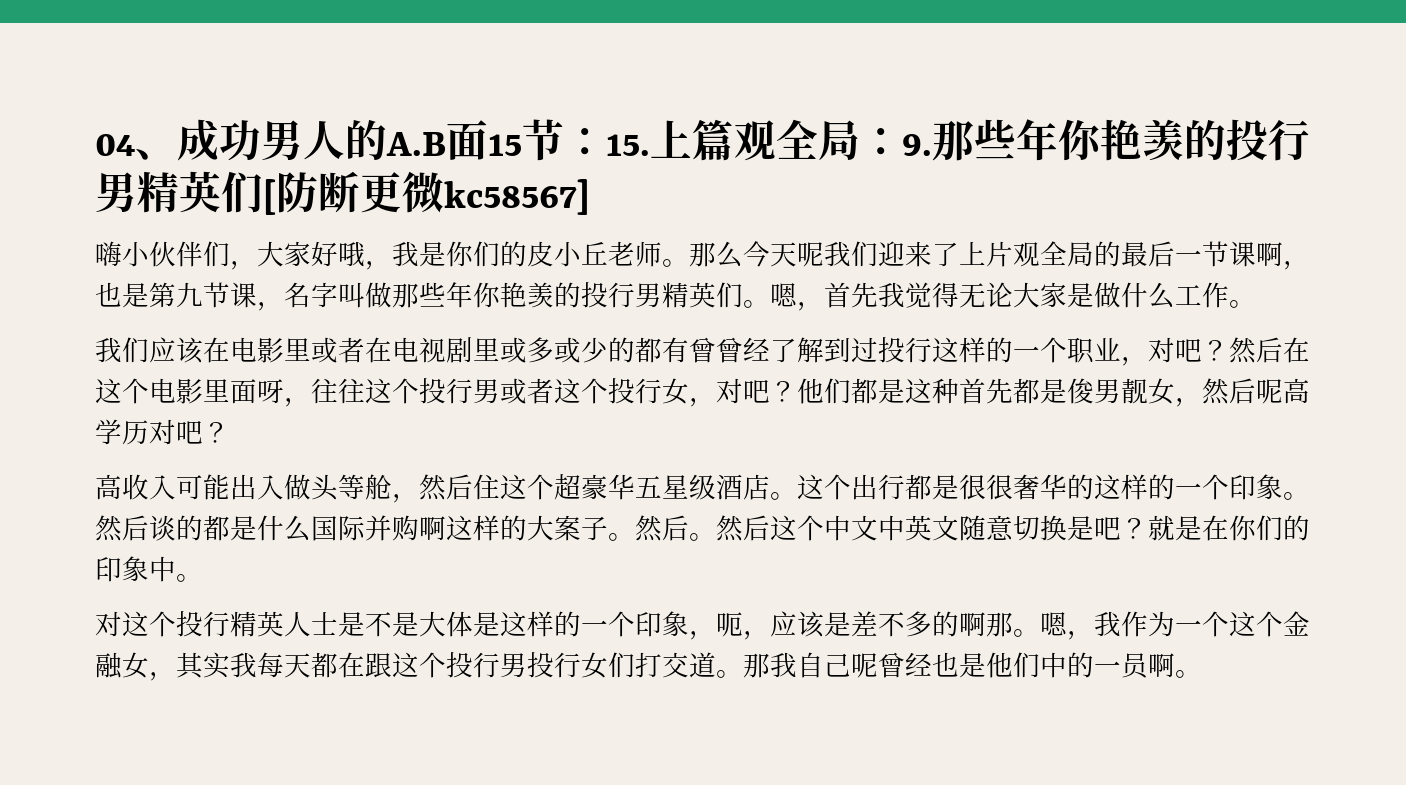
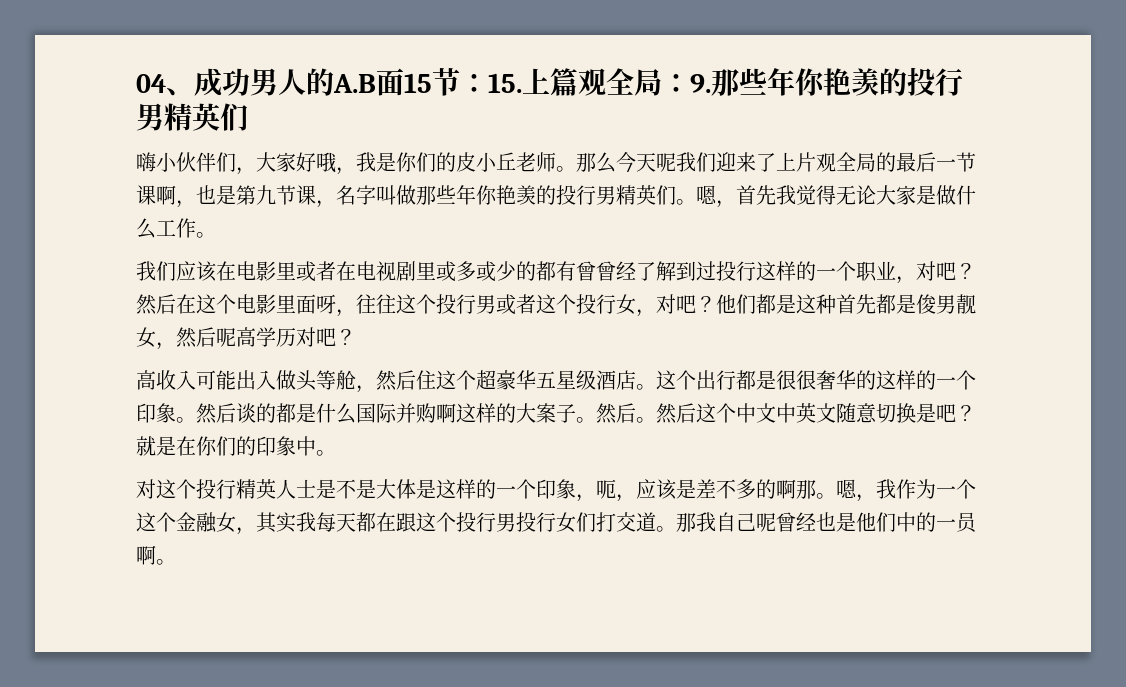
[263,171,590,215] [防断更微kc58567] -> (248, 117) none

